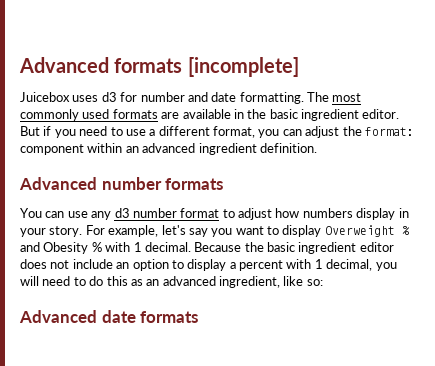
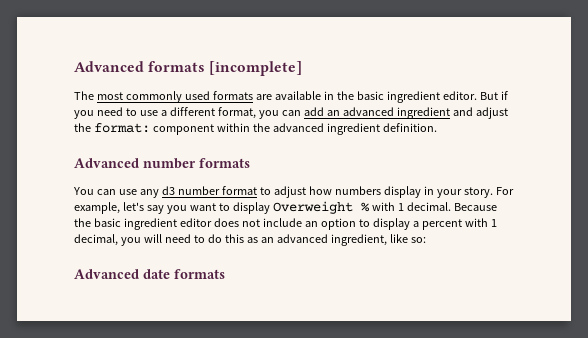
[20,92,304,104] Juicebox uses d3 for number and date formatting. -> (303, 68) none
(302, 132) none -> [303,107,473,119] add an advanced ingredient and
[125,146,139,153] an -> [252,123,270,132] the
[20,242,102,254] and Obesity % -> (370, 207) none

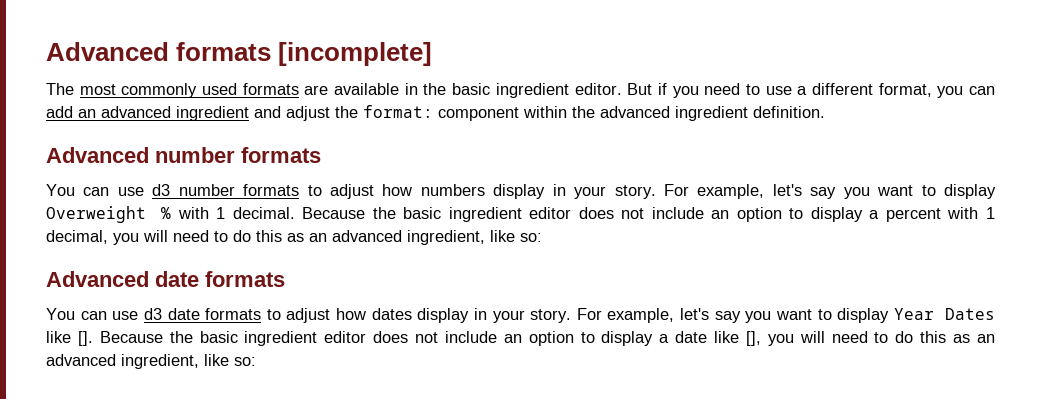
[139,189,159,198] any -> (144, 191) none
[221,186,257,195] format -> [243,184,300,196] formats
(225, 274) none -> [46,308,995,323] [46,331,995,346] [46,354,256,369] // You can use d3 date formats to adjust how dates display in your story. For example, let's say you want to display Year Dates like []. Because the basic ingredient editor does not include an option to display a date like [], you will need to do this as an advanced ingredient, like so:

